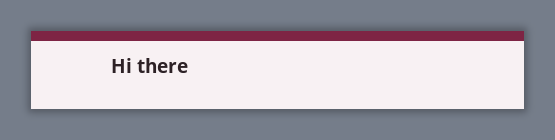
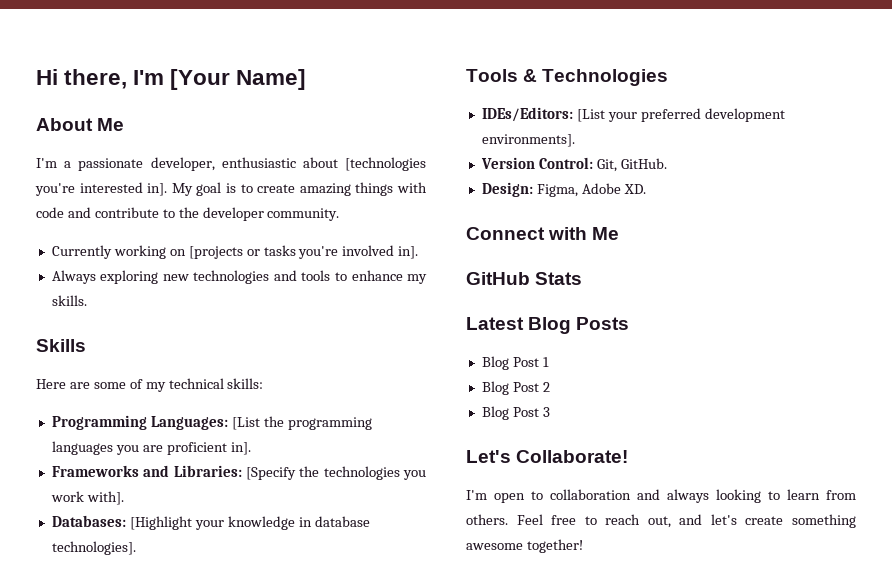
[137,58,189,73] there -> [64,69,307,90] [36,118,125,131] [36,157,426,171] [35,182,427,196] [36,207,340,221] [51,245,419,259] [51,270,428,284] [51,295,87,306] [36,339,86,352] [36,378,264,392] [51,415,372,430] [51,441,251,455] [51,465,426,480] [50,491,124,505] [51,515,370,530] [51,541,136,555] [466,69,669,86] [481,107,785,122] [481,134,575,147] [480,157,667,172] [481,182,646,197] [466,227,620,240] [466,272,583,285] [466,317,630,334] [481,356,549,370] [481,381,550,395] [481,406,550,420] [466,450,629,463] [466,489,856,503] [466,514,856,528] [466,539,583,553] there, I'm [Your Name] // About Me // I'm a passionate developer, enthusiastic about [technologies you're interested in]. My goal is to create amazing things with code and contribute to the developer community. // Currently working on [projects or tasks you're involved in]. // Always exploring new technologies and tools to enhance my skills. // Skills // Here are some of my technical skills: // Programming Languages: [List the programming languages you are proficient in]. // Frameworks and Libraries: [Specify the technologies you work with]. // Databases: [Highlight your knowledge in database technologies]. // Tools & Technologies // IDEs/Editors: [List your preferred development environments]. // Version Control: Git, GitHub. // Design: Figma, Adobe XD. // Connect with Me // GitHub Stats // Latest Blog Posts // Blog Post 1 // Blog Post 2 // Blog Post 3 // Let's Collaborate! // I'm open to collaboration and always looking to learn from others. Feel free to reach out, and let's create something awesome together!

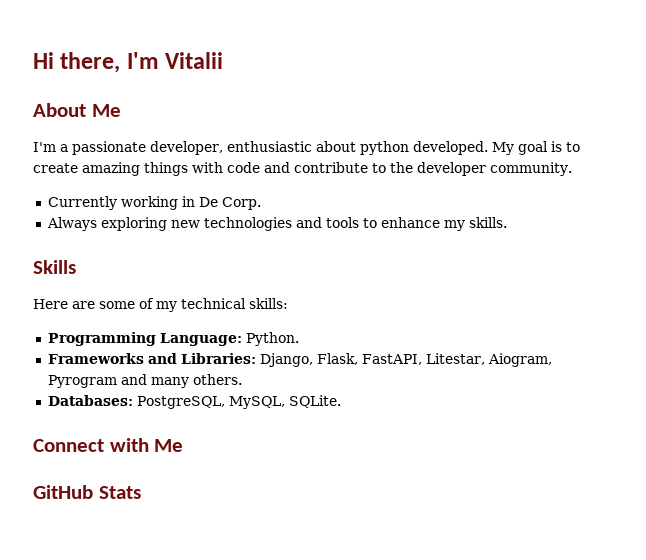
[170,69,307,90] [Your Name] -> [165,52,224,69] Vitalii
[345,157,426,171] [35,182,168,196] [technologies you're interested in]. -> [359,141,488,155] python developed.
[169,245,419,259] on [projects or tasks you're involved in]. -> [181,196,261,210] in De Corp.
[150,416,372,430] [51,441,251,455] [51,465,426,480] [50,491,124,505] [51,515,370,530] [51,541,136,555] [466,69,669,86] [481,107,785,122] [481,134,575,147] [480,157,667,172] [481,182,646,197] Languages: [List the programming languages you are proficient in]. // Frameworks and Libraries: [Specify the technologies you work with]. // Databases: [Highlight your knowledge in database technologies]. // Tools & Technologies // IDEs/Editors: [List your preferred development environments]. // Version Control: Git, GitHub. // Design: Figma, Adobe XD. -> [159,332,299,346] [47,353,552,367] [47,374,242,388] [47,395,341,409] Language: Python. // Frameworks and Libraries: Django, Flask, FastAPI, Litestar, Aiogram, Pyrogram and many others. // Databases: PostgreSQL, MySQL, SQLite.
[466,317,630,334] [481,356,549,370] [481,381,550,395] [481,406,550,420] [466,450,629,463] [466,489,856,503] [466,514,856,528] [466,539,583,553] // Latest Blog Posts // Blog Post 1 // Blog Post 2 // Blog Post 3 // Let's Collaborate! // I'm open to collaboration and always looking to learn from others. Feel free to reach out, and let's create something awesome together! -> (141, 492) none

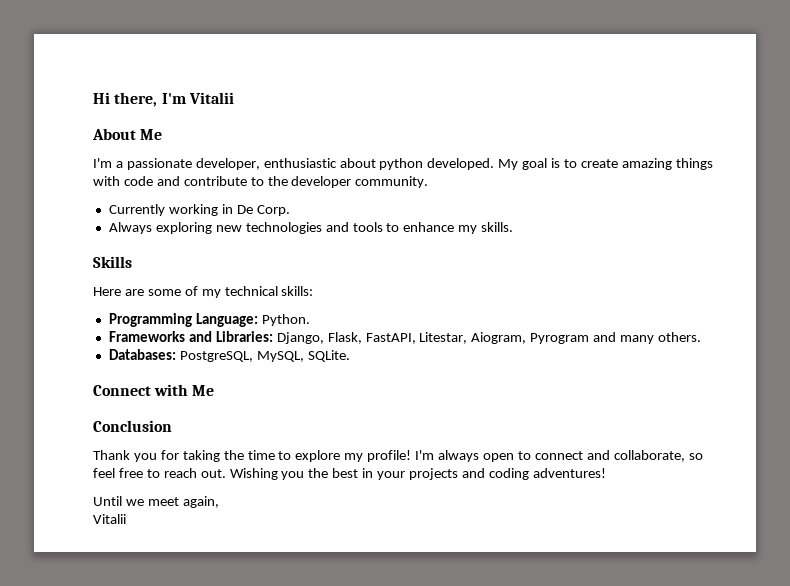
[33,485,141,499] GitHub Stats -> [93,420,172,432] [93,450,703,462] [93,468,606,480] [93,496,219,508] [93,514,126,524] Conclusion // Thank you for taking the time to explore my profile! I'm always open to connect and collaborate, so feel free to reach out. Wishing you the best in your projects and coding adventures! // Until we meet again, // Vitalii

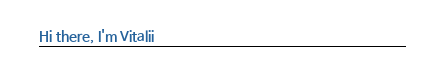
[92,128,163,140] [93,158,713,170] [93,176,429,188] [108,204,290,216] [108,222,514,234] [93,256,132,268] [93,286,314,298] [108,313,310,327] [108,331,702,344] [108,349,350,362] [93,384,215,396] [93,420,172,432] [93,450,703,462] [93,468,606,480] [93,496,219,508] [93,514,126,524] // About Me // I'm a passionate developer, enthusiastic about python developed. My goal is to create amazing things with code and contribute to the developer community. // Currently working in De Corp. // Always exploring new technologies and tools to enhance my skills. // Skills // Here are some of my technical skills: // Programming Language: Python. // Frameworks and Libraries: Django, Flask, FastAPI, Litestar, Aiogram, Pyrogram and many others. // Databases: PostgreSQL, MySQL, SQLite. // Connect with Me // Conclusion // Thank you for taking the time to explore my profile! I'm always open to connect and collaborate, so feel free to reach out. Wishing you the best in your projects and coding adventures! // Until we meet again, // Vitalii -> (155, 36) none

